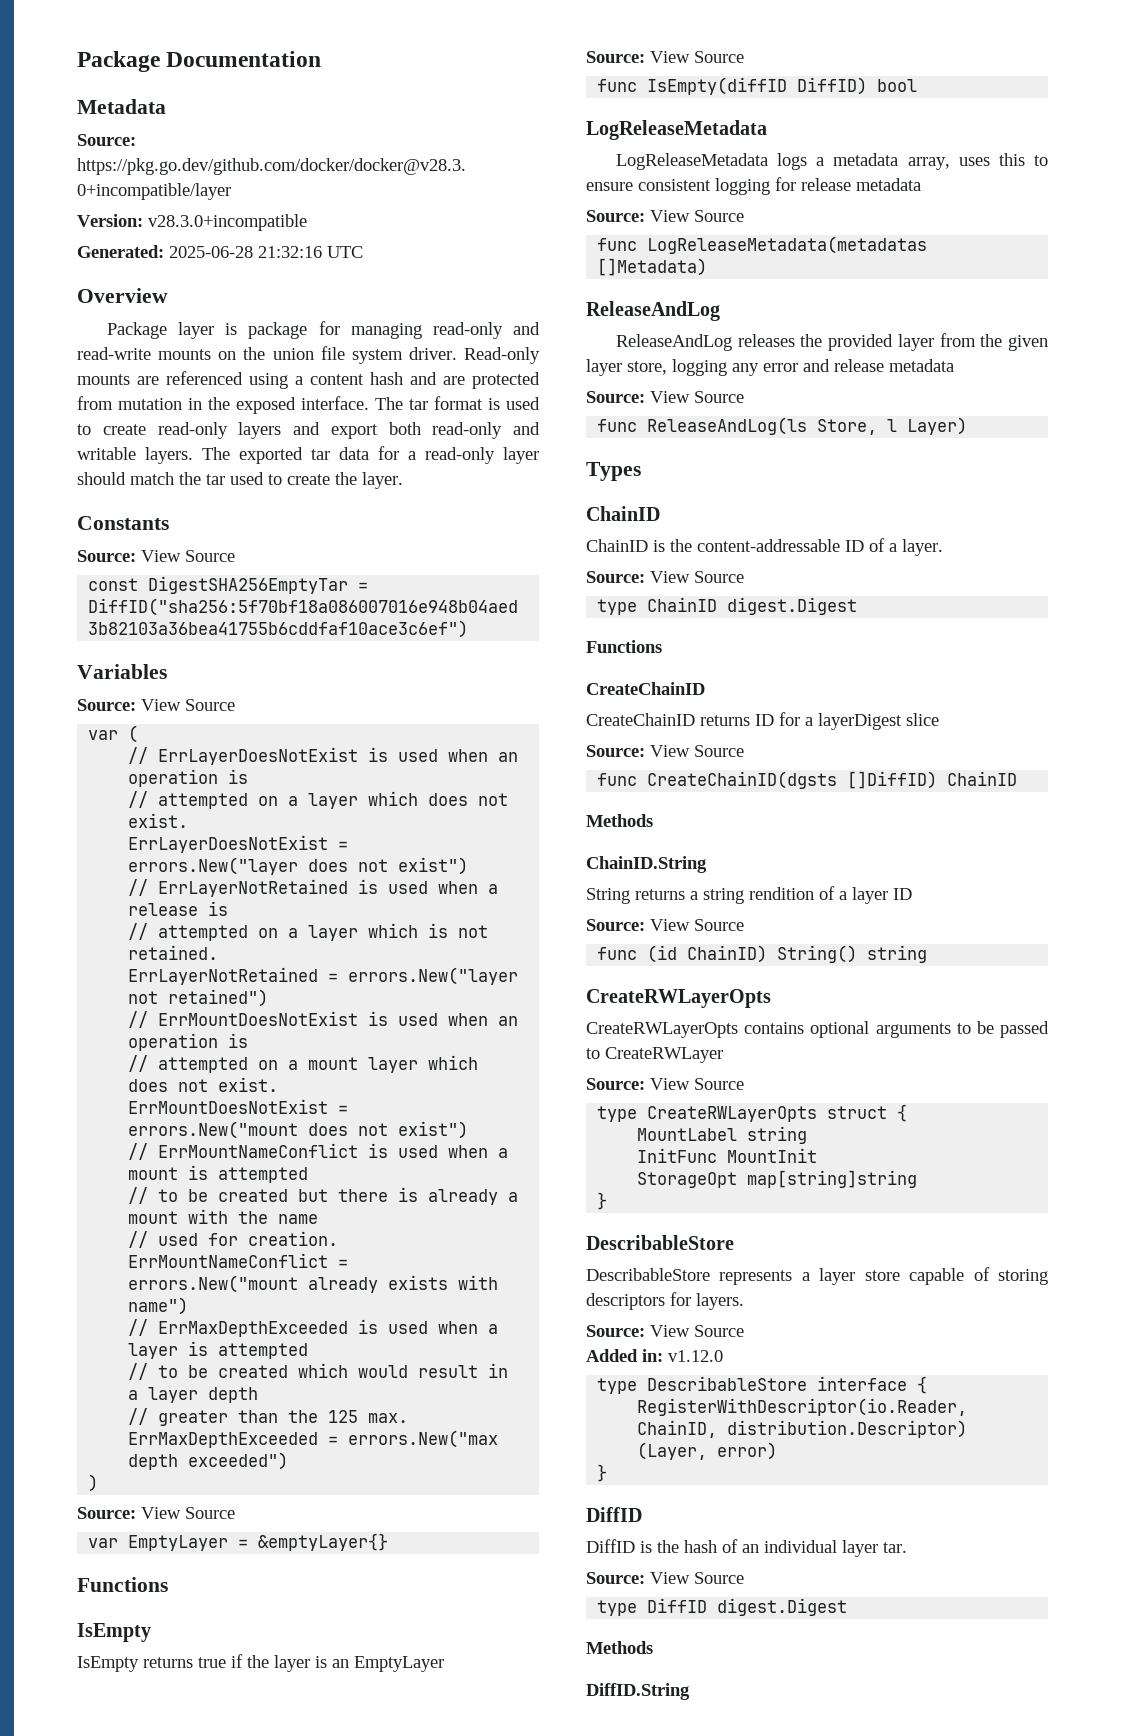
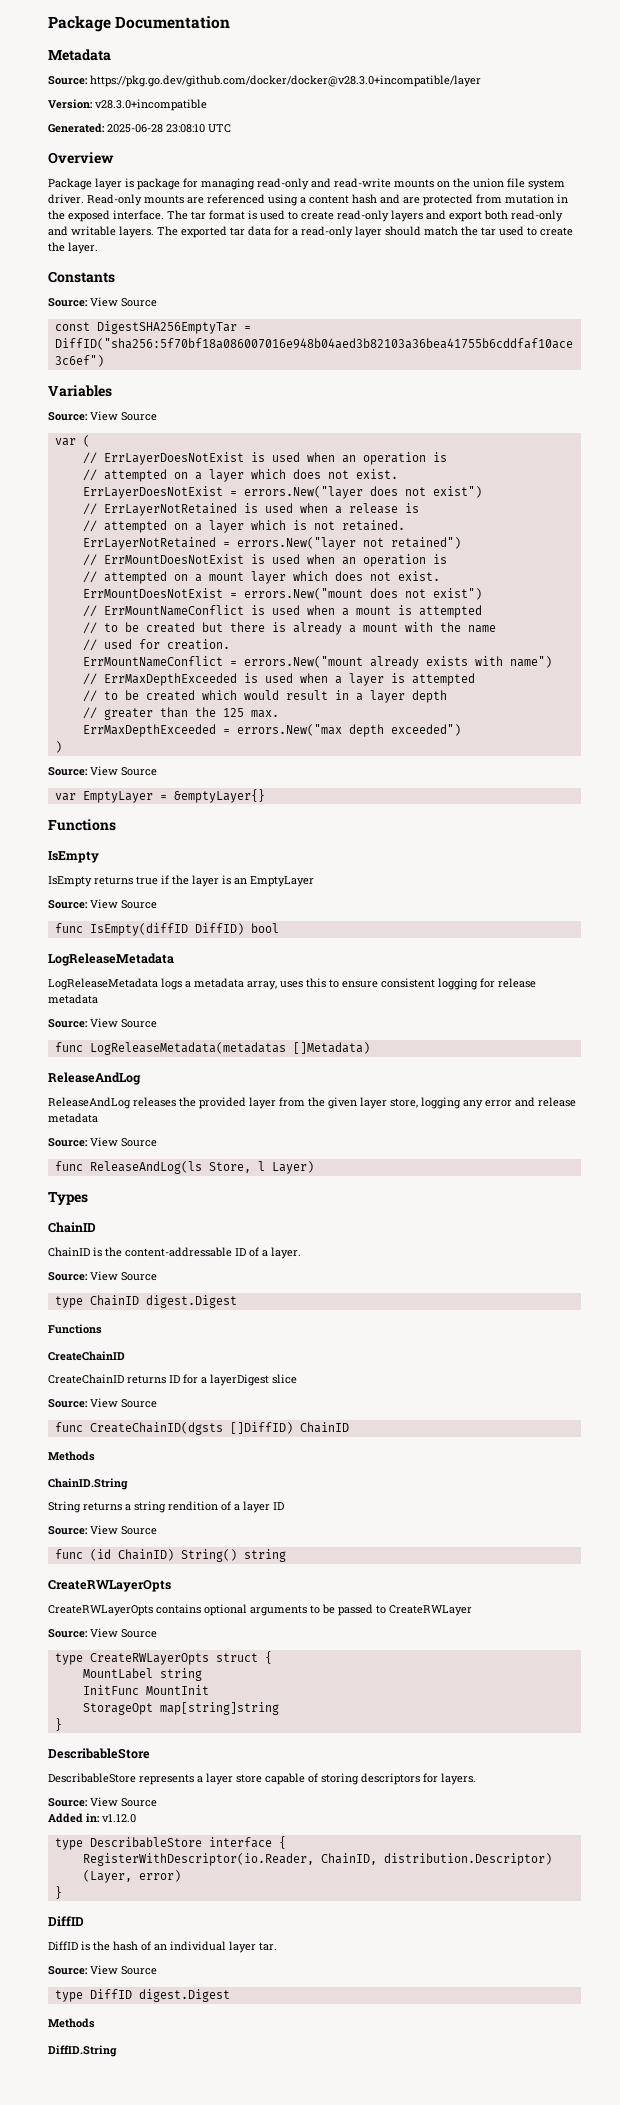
[258,246,322,258] 21:32:16 -> [166,124,205,133] 23:08:10

